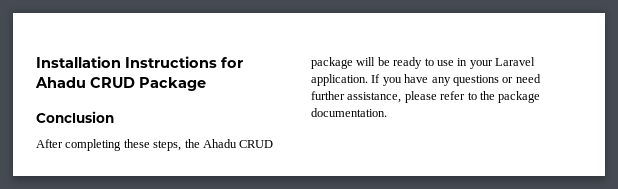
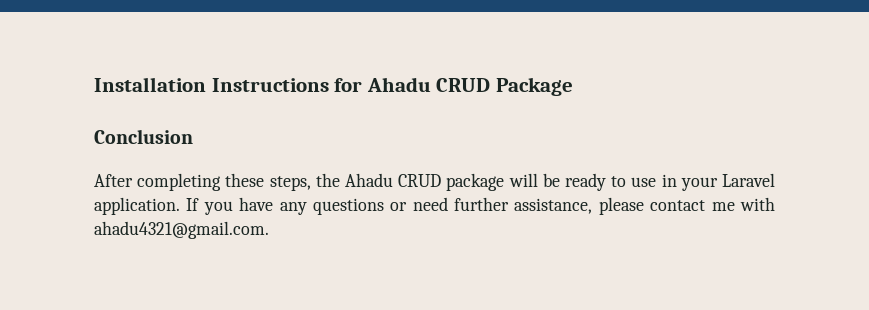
[440,91,541,103] [311,108,387,117] refer to the package documentation. -> [650,197,776,211] [94,221,269,239] contact me with ahadu4321@gmail.com.

